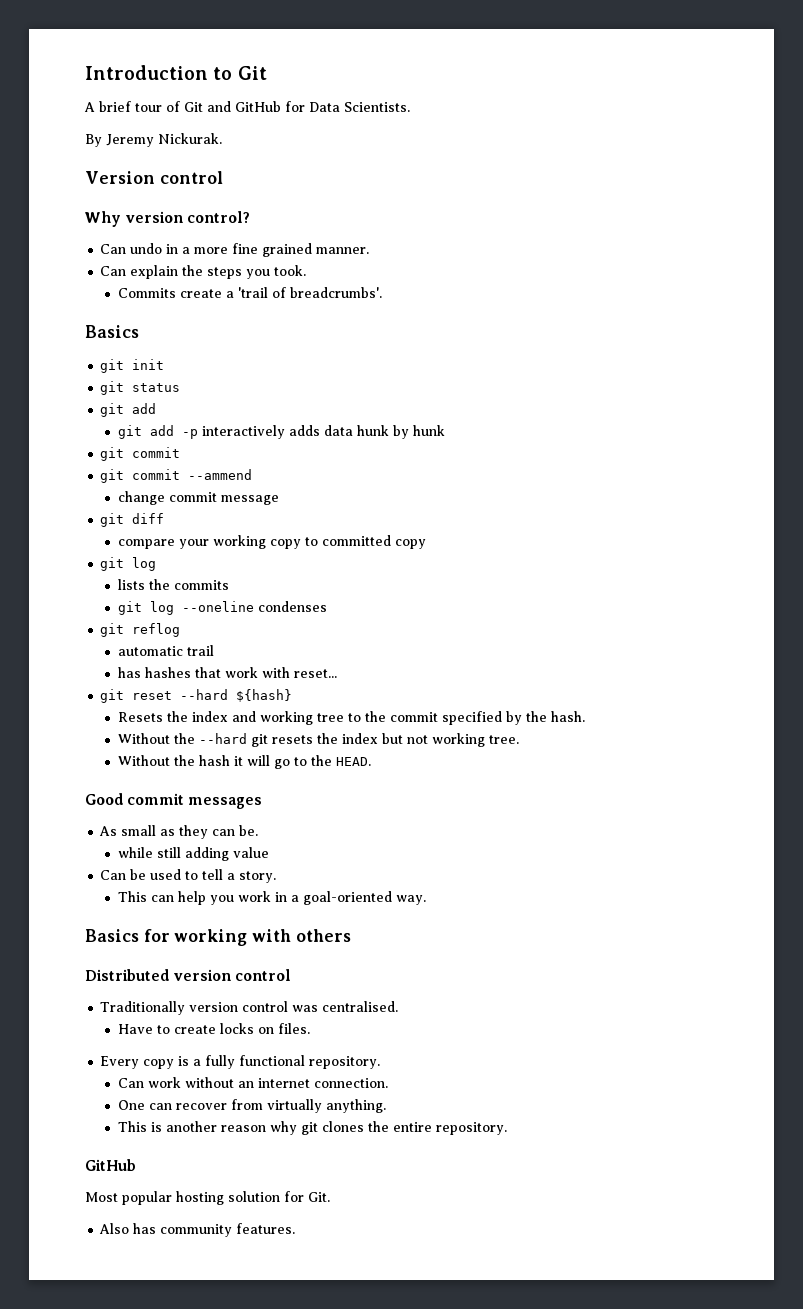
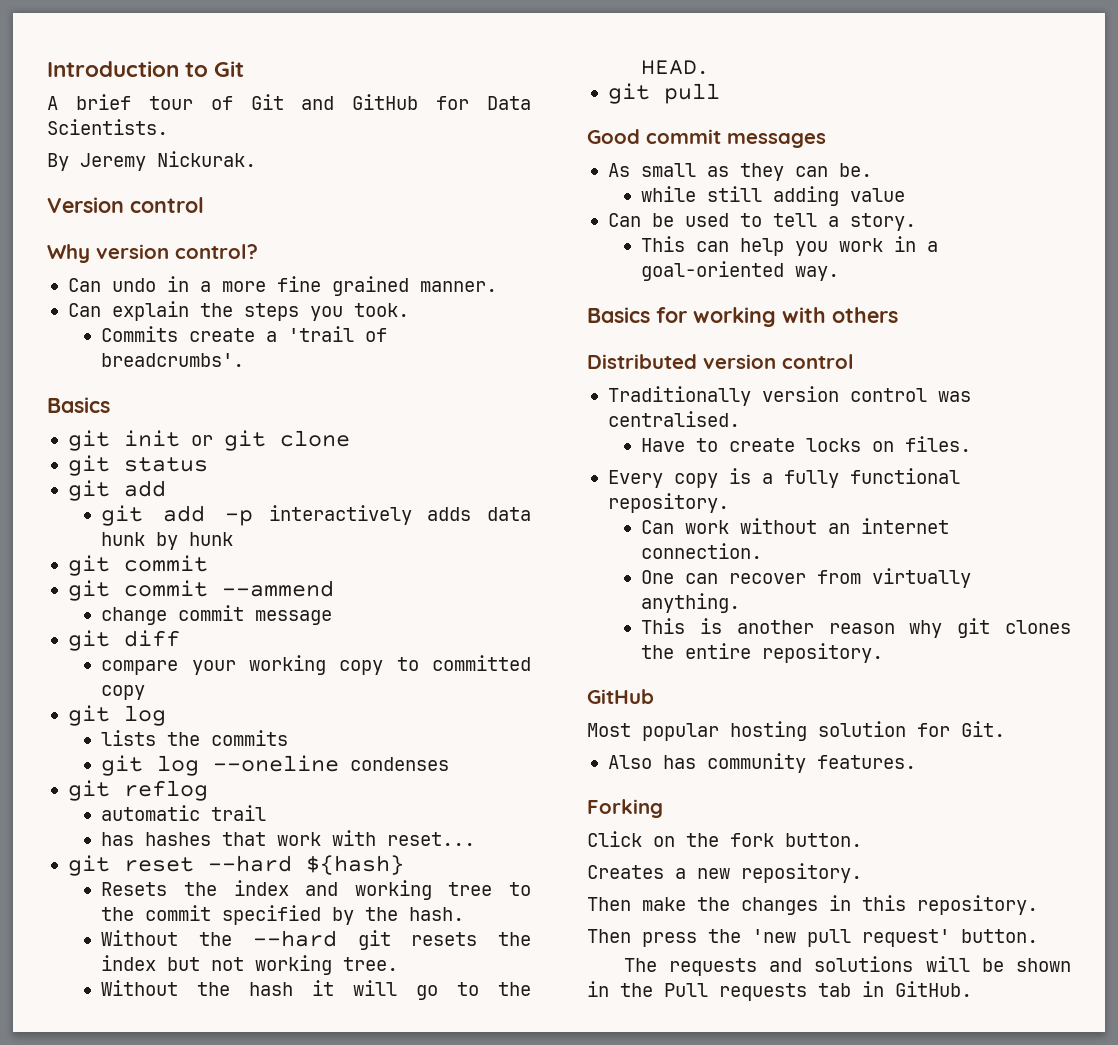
(165, 364) none -> [190,430,350,451] or git clone
(371, 761) none -> [607,83,720,104] // git pull
(296, 1228) none -> [587,799,663,818] [587,831,862,847] [587,863,862,883] [587,895,1038,915] [587,929,1038,947] [623,956,1071,976] [587,981,972,1001] // Forking // Click on the fork button. // Creates a new repository. // Then make the changes in this repository. // Then press the 'new pull request' button. // The requests and solutions will be shown in the Pull requests tab in GitHub.

